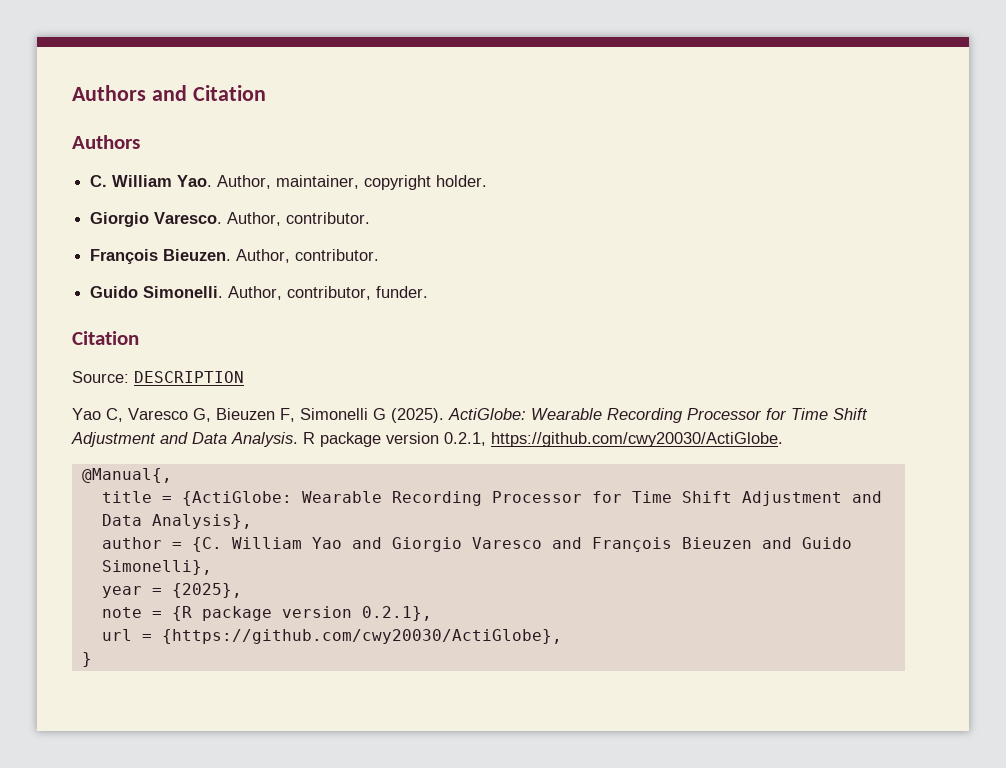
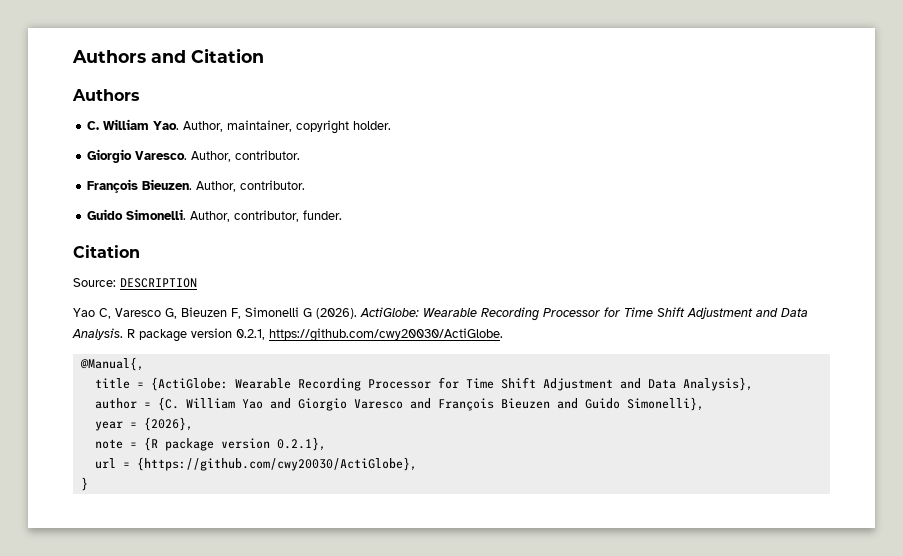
[391,408,444,423] (2025). -> [316,308,357,319] (2026).
[171,583,242,598] {2025}, -> [143,417,193,431] {2026},

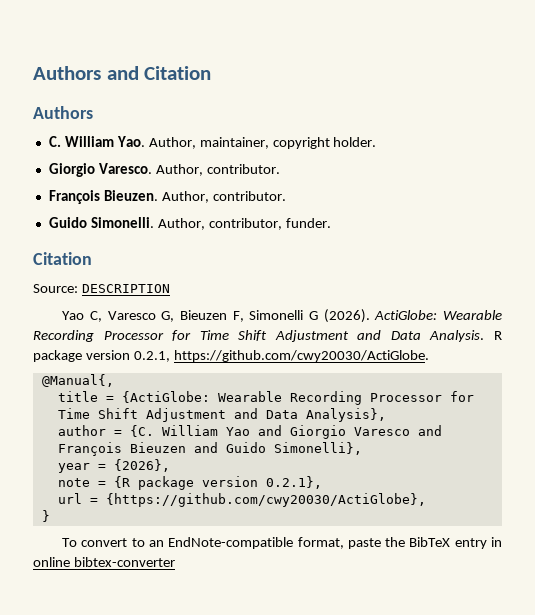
(88, 484) none -> [62,537,502,549] [33,557,175,567] // To convert to an EndNote-compatible format, paste the BibTeX entry in online bibtex-converter

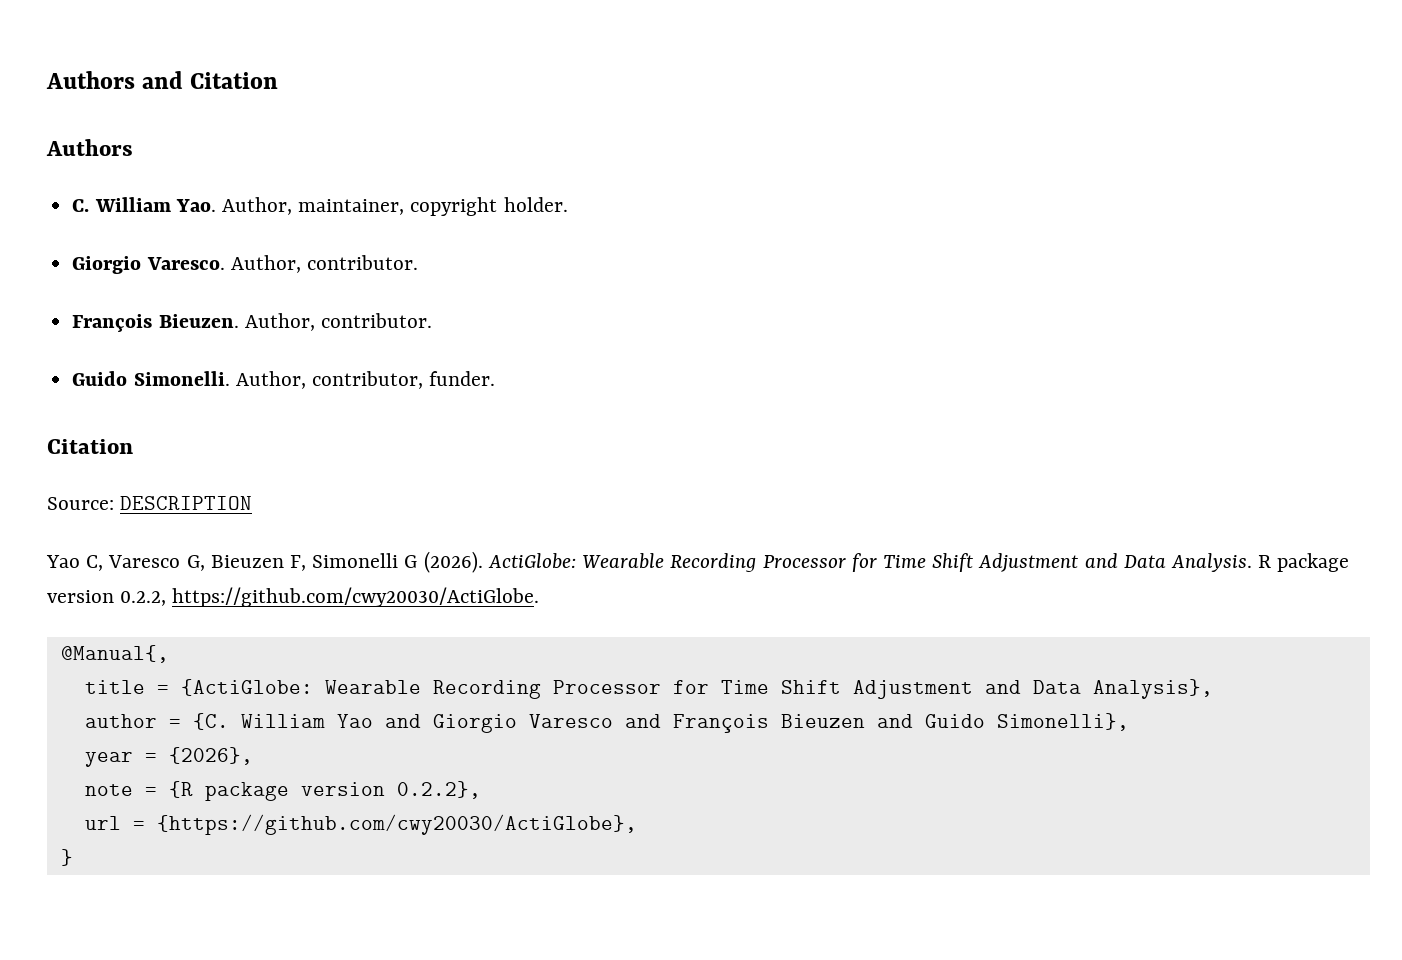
[133,351,170,362] 0.2.1, -> [120,591,167,606] 0.2.2,
[265,476,322,489] 0.2.1}, -> [396,781,481,799] 0.2.2},
[62,537,502,549] [33,557,175,567] // To convert to an EndNote-compatible format, paste the BibTeX entry in online bibtex-converter -> (73, 857) none

